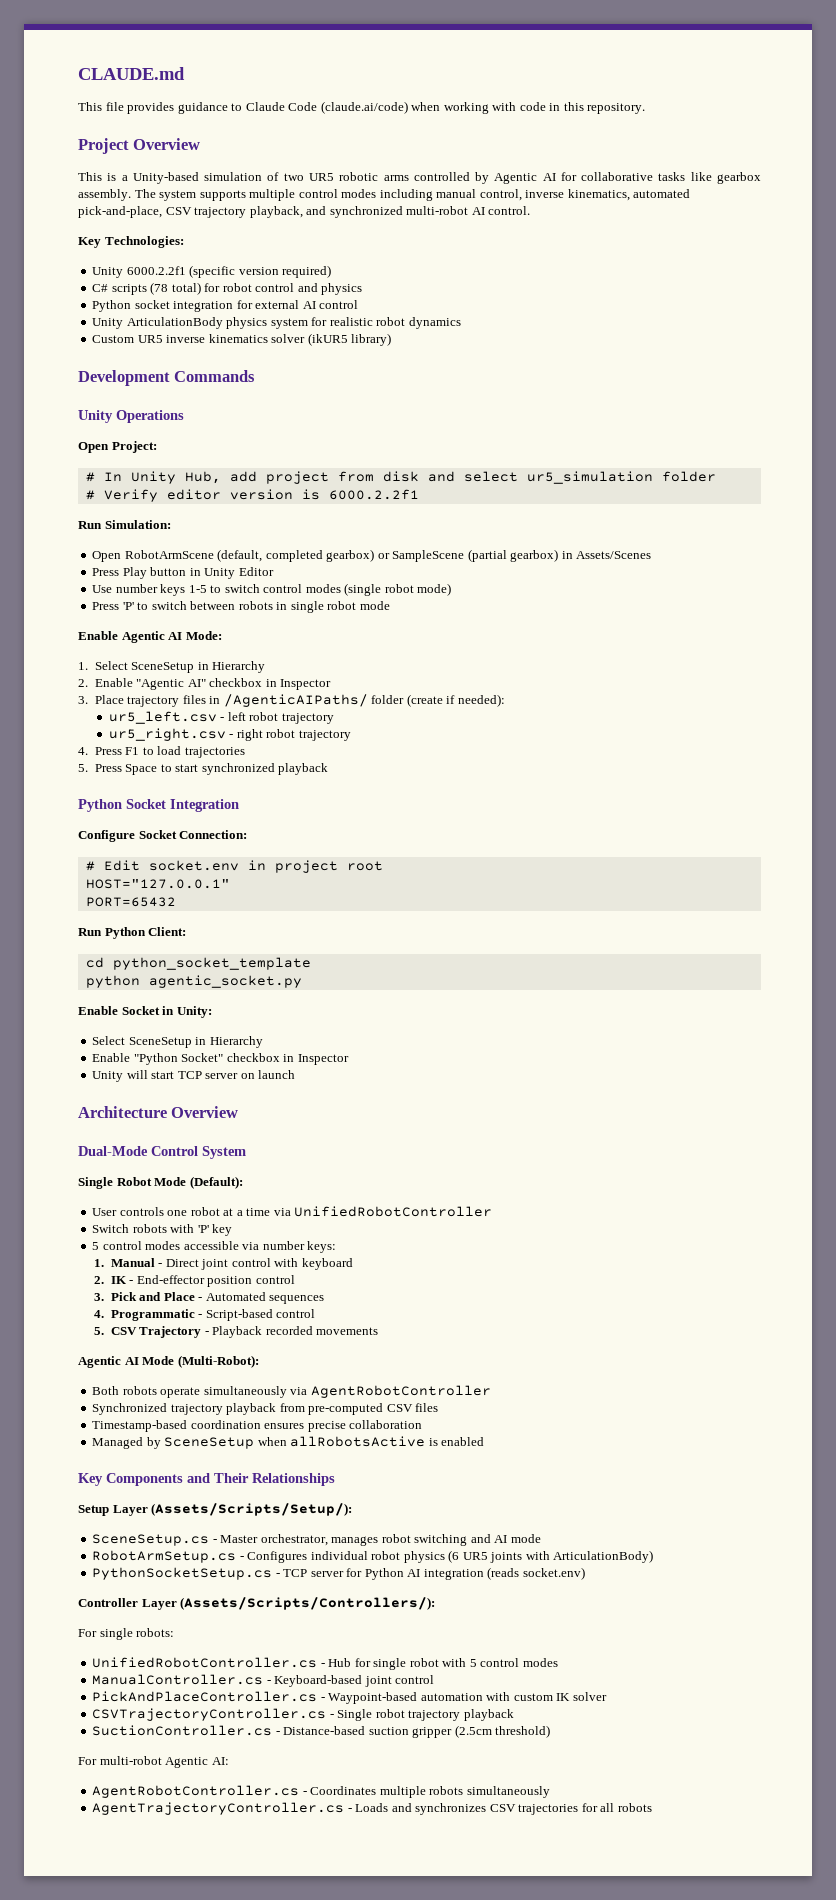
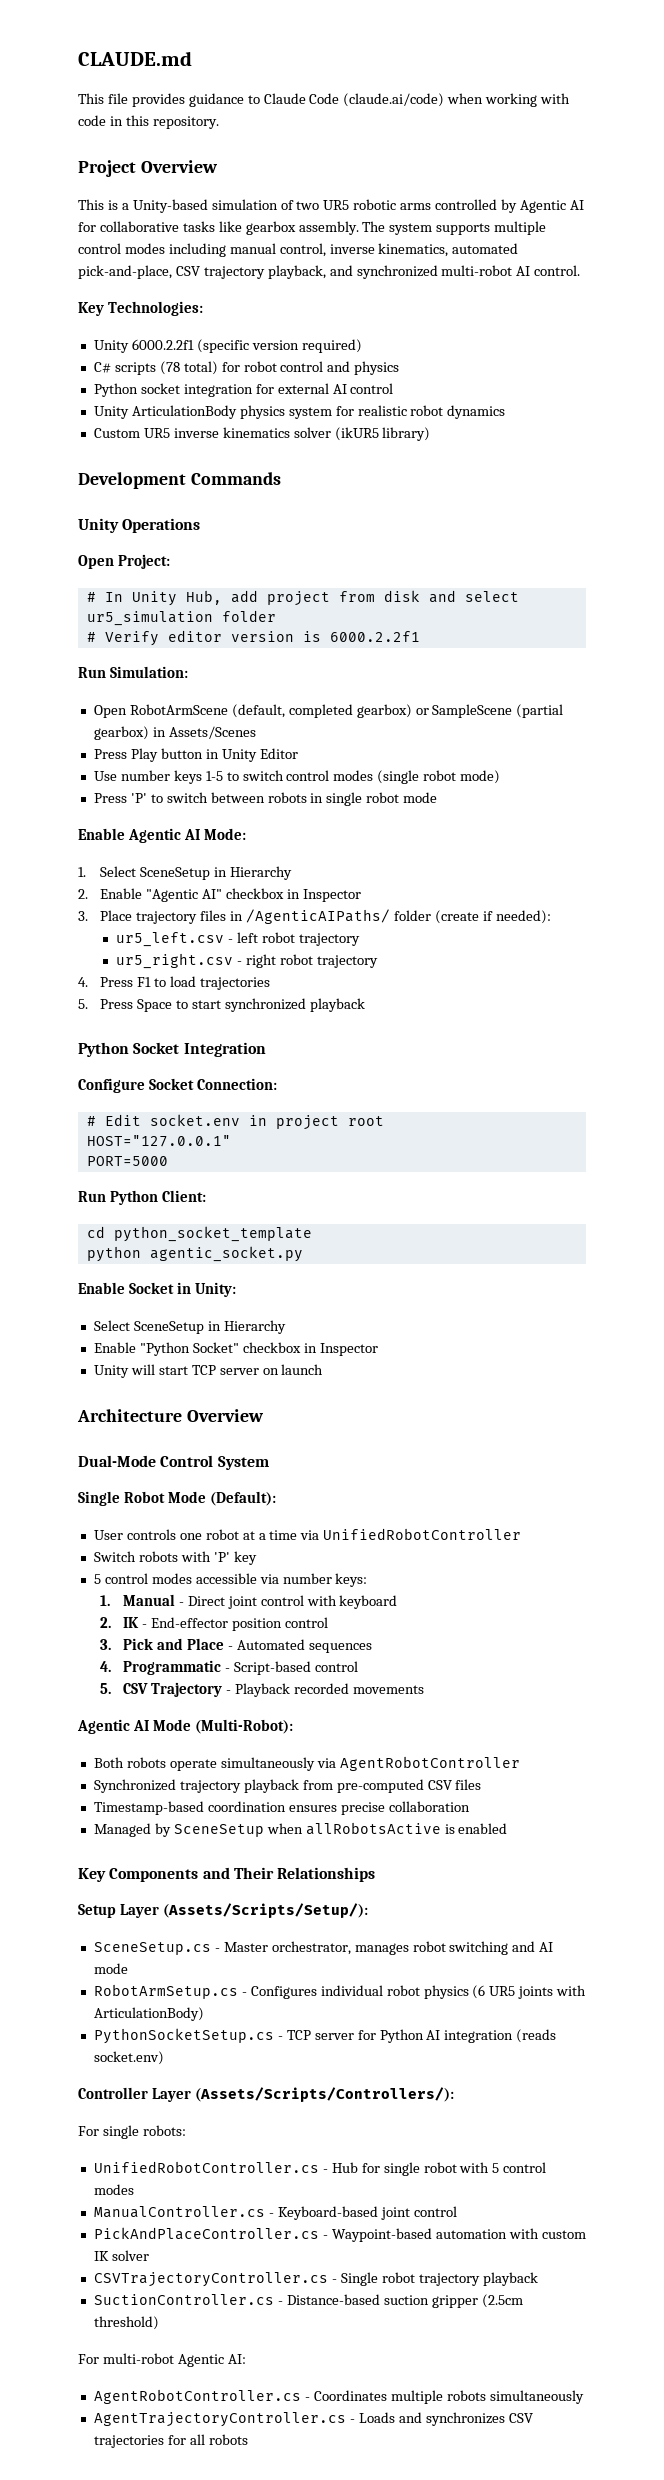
[85,897,176,907] PORT=65432 -> [86,1156,168,1166] PORT=5000

